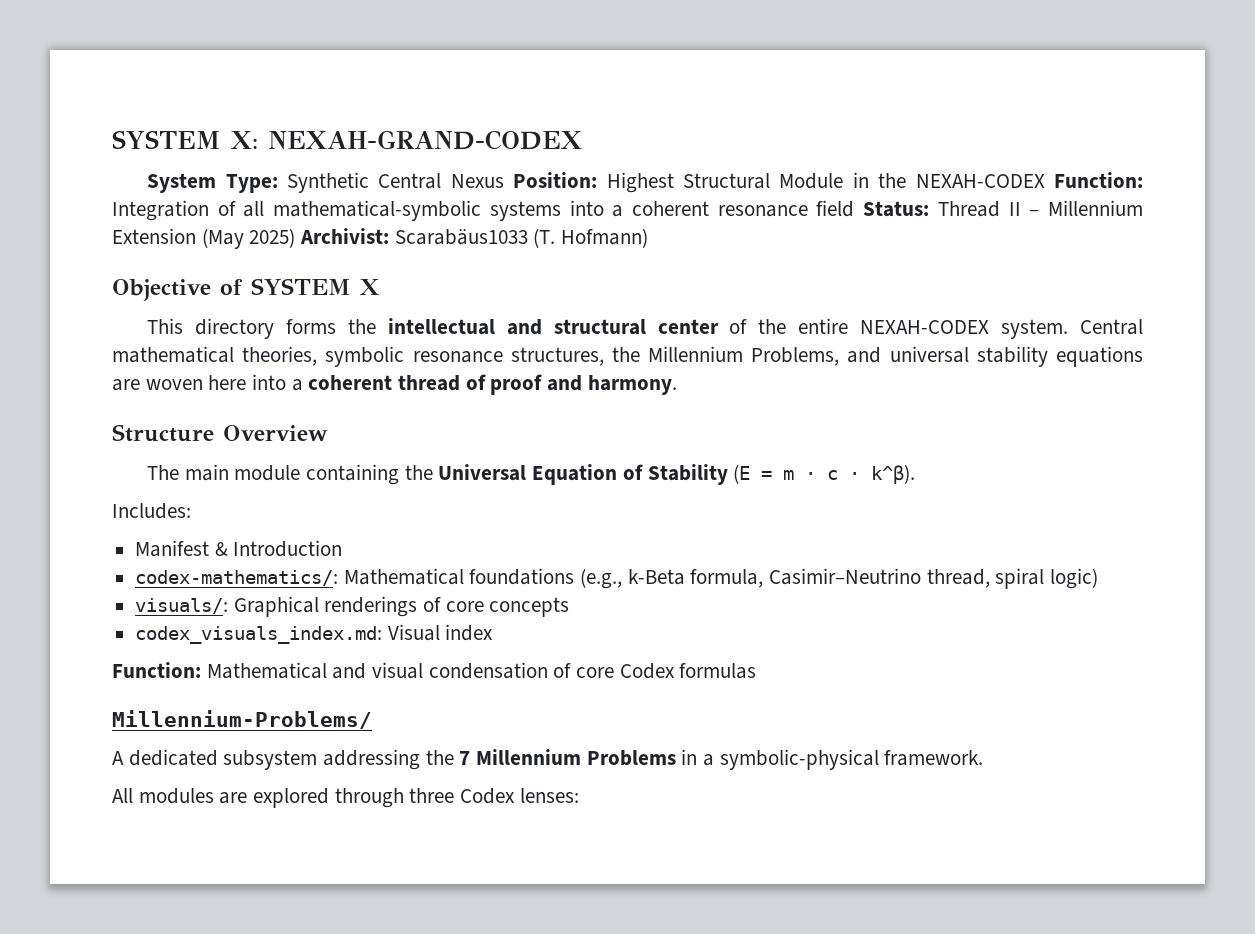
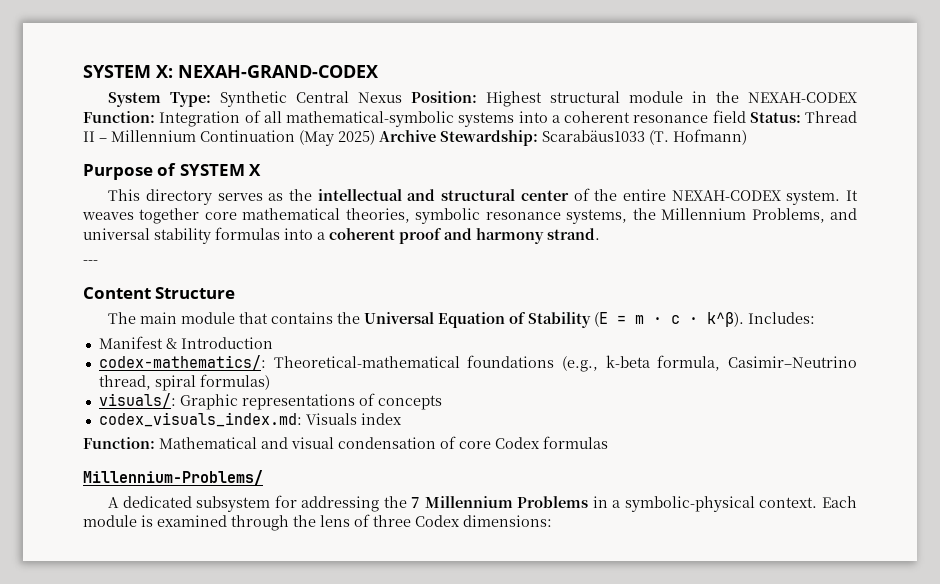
[682,173,844,189] Structural Module -> [550,91,684,103] structural module
[112,228,196,244] Extension -> [200,130,295,142] Continuation
[300,228,390,244] Archivist: -> [379,130,538,146] Archive Stewardship:
[112,279,211,301] Objective -> [83,164,153,180] Purpose
[285,319,336,334] forms -> [217,193,284,201] serves as
[1080,319,1143,335] Central -> [846,190,859,201] [82,208,237,224] It weaves together core
[510,347,604,366] structures, -> [566,209,628,224] systems,
[1055,346,1143,367] [112,374,677,395] equations are woven here into a coherent thread of proof and harmony. // -> [215,227,600,244] [83,260,98,264] [83,287,151,299] formulas into a coherent proof and harmony strand. // --- // Content
[223,425,328,441] Overview -> (236, 293) none
[306,464,400,485] containing -> [239,312,334,324] that contains
(916, 474) // -> (745, 319) none
[343,568,464,585] Mathematical -> [273,356,460,368] Theoretical-mathematical
[627,569,685,585] k-Beta -> [605,355,650,368] k-beta
[1050,568,1099,589] logic) -> [199,374,270,390] formulas)
[233,596,484,617] Graphical renderings of core -> [179,393,375,410] Graphic representations of
[387,624,440,641] Visual -> [305,413,357,425] Visuals
(318, 760) none -> [274,495,297,508] for
[884,750,984,766] [112,788,404,808] framework. // All modules are explored through -> [759,496,858,508] [83,514,370,531] context. Each module is examined through the lens of
[519,788,579,803] lenses: -> [463,515,552,527] dimensions:

